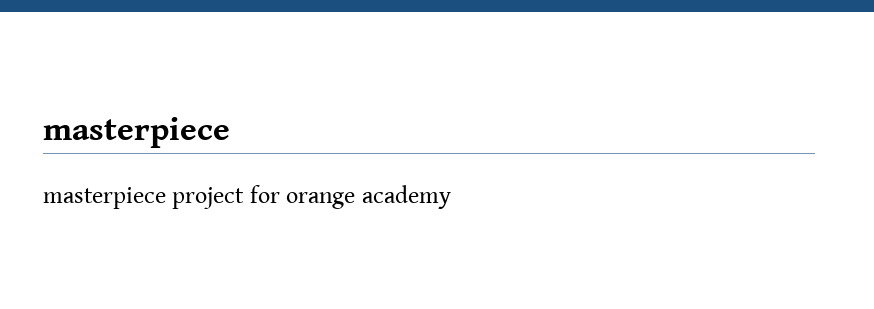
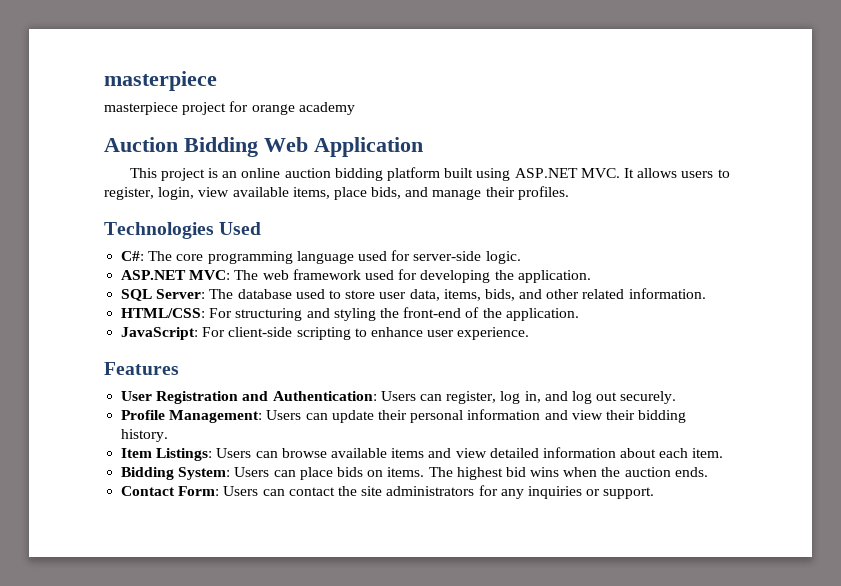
(451, 197) none -> [104,137,423,157] [129,167,730,181] [104,186,569,200] [104,222,262,239] [121,250,521,264] [121,269,591,283] [121,288,706,301] [121,307,579,321] [121,327,530,340] [104,362,179,375] [121,391,677,404] [121,409,687,423] [121,429,169,442] [121,447,724,461] [121,467,708,480] [121,485,655,499] // Auction Bidding Web Application // This project is an online auction bidding platform built using ASP.NET MVC. It allows users to register, login, view available items, place bids, and manage their profiles. // Technologies Used // C#: The core programming language used for server-side logic. // ASP.NET MVC: The web framework used for developing the application. // SQL Server: The database used to store user data, items, bids, and other related information. // HTML/CSS: For structuring and styling the front-end of the application. // JavaScript: For client-side scripting to enhance user experience. // Features // User Registration and Authentication: Users can register, log in, and log out securely. // Profile Management: Users can update their personal information and view their bidding history. // Item Listings: Users can browse available items and view detailed information about each item. // Bidding System: Users can place bids on items. The highest bid wins when the auction ends. // Contact Form: Users can contact the site administrators for any inquiries or support.

